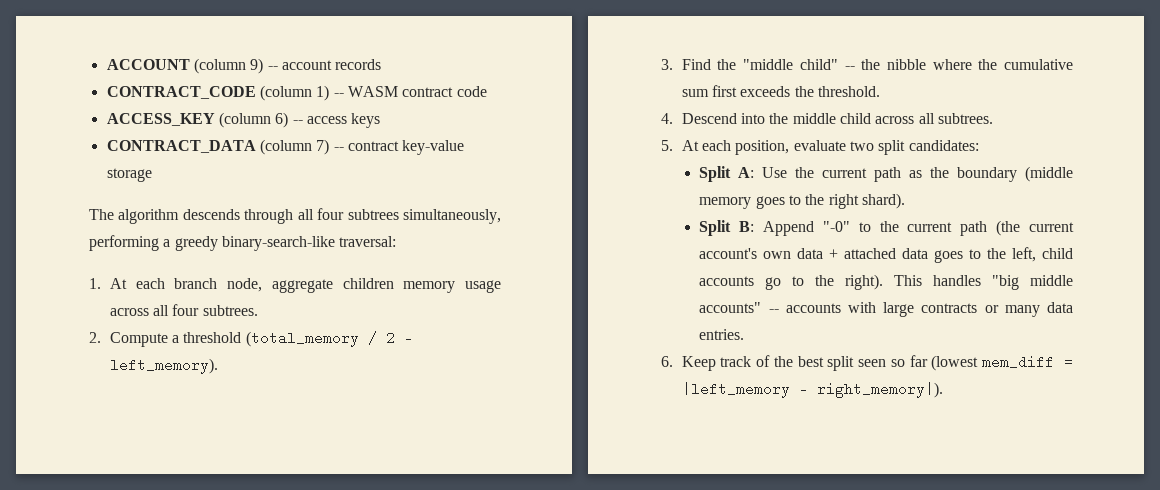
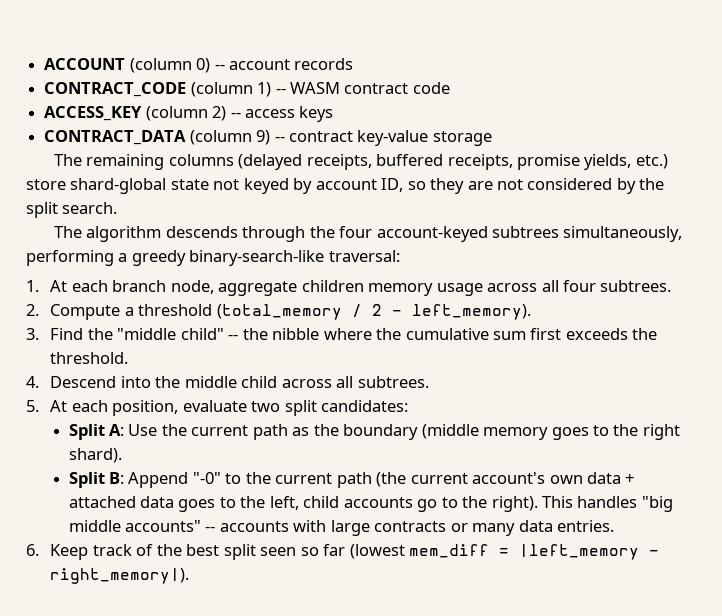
[250,58,264,74] 9) -> [196,58,211,73] 0)
[275,112,289,128] 6) -> [212,106,227,121] 2)
[316,139,330,155] 7) -> [256,130,271,145] 9)
(152, 175) none -> [53,154,668,170] [26,178,665,194] [26,202,118,218] // The remaining columns (delayed receipts, buffered receipts, promise yields, etc.) store shard-global state not keyed by account ID, so they are not considered by the split search.
[297,208,345,220] all four -> [309,226,488,242] the four account-keyed

